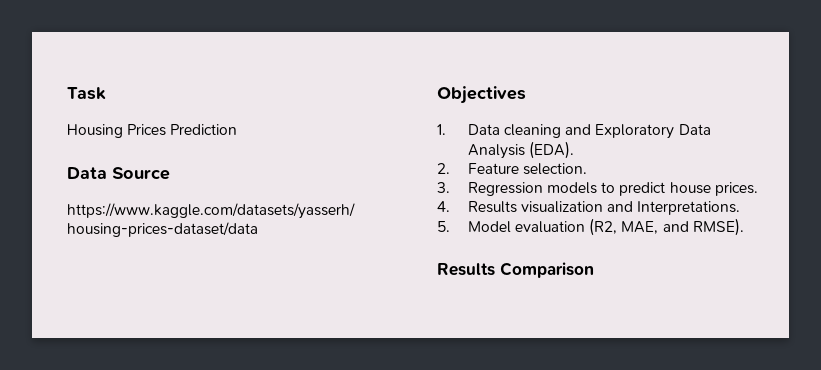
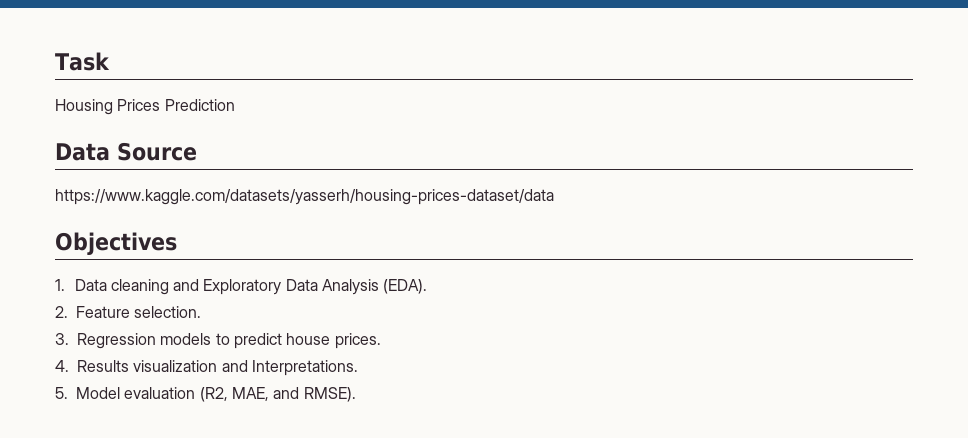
[437,262,594,278] // Results Comparison -> (356, 394) none

